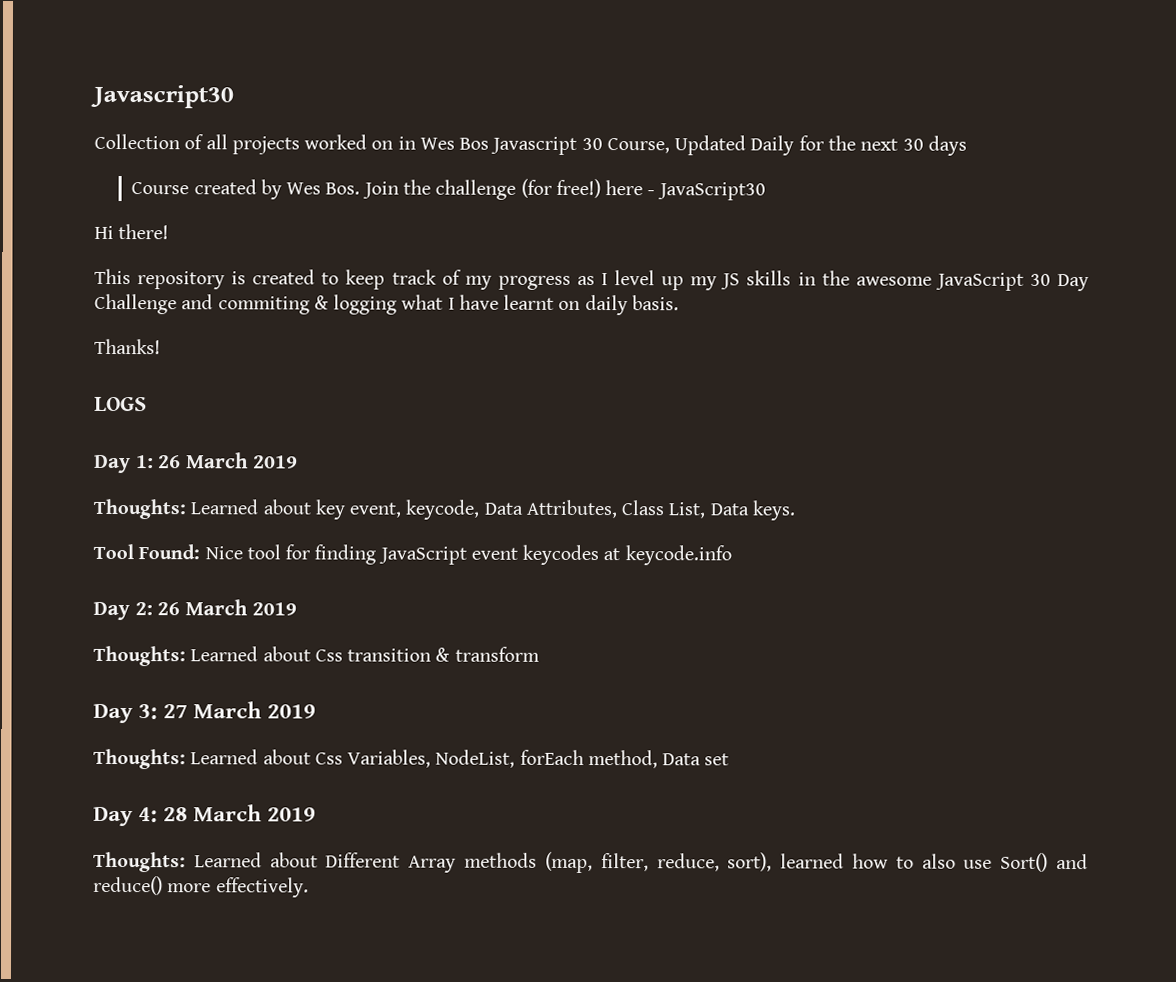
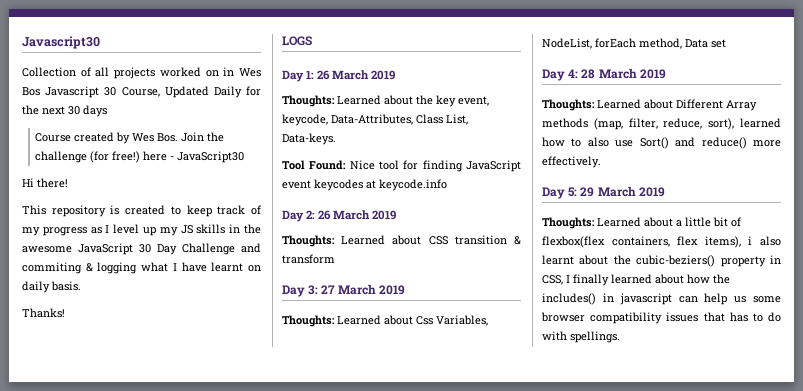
(311, 507) none -> [416,95,433,105] the
[483,499,795,521] Data Attributes, Class List, Data keys. -> [331,114,468,125] [282,133,336,145] Data-Attributes, Class List, Data-keys.
[314,649,343,662] Css -> [428,236,448,245] CSS
(309, 887) none -> [542,186,665,199] [542,217,741,229] [542,236,781,248] [542,255,781,267] [542,274,730,286] [542,293,781,305] [541,312,781,324] [542,331,620,343] // Day 5: 29 March 2019 // Thoughts: Learned about a little bit of flexbox(flex containers, flex items), i also learnt about the cubic-beziers() property in CSS, I finally learned about how the includes() in javascript can help us some browser compatibility issues that has to do with spellings.

